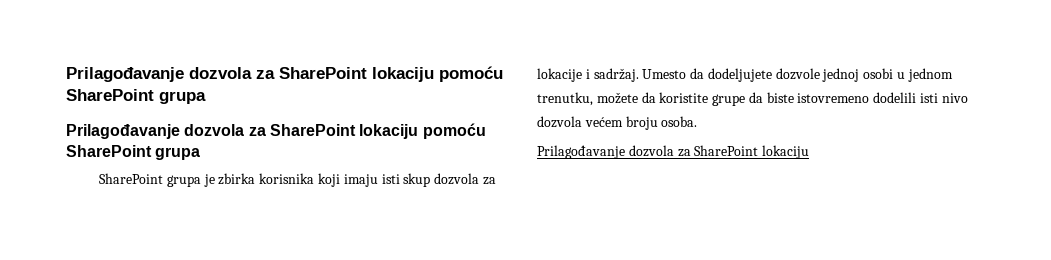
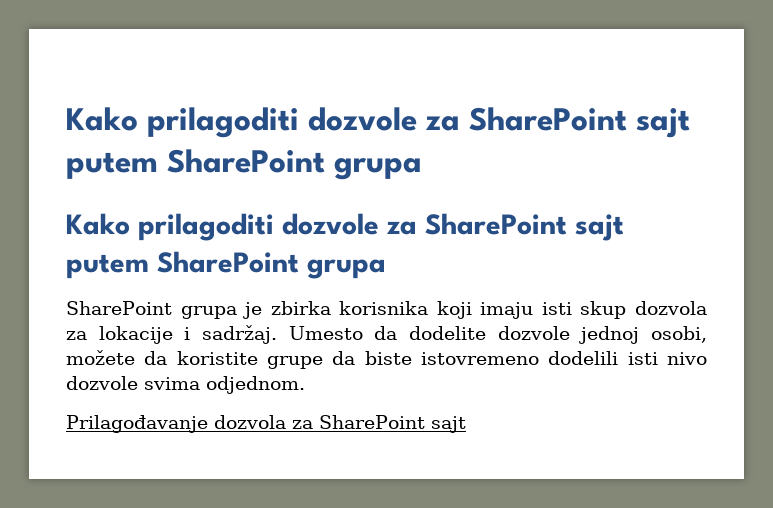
[66,66,503,82] [66,89,206,104] [66,123,486,139] Prilagođavanje dozvola za SharePoint lokaciju pomoću SharePoint grupa // Prilagođavanje dozvola za SharePoint lokaciju pomoću -> [66,107,690,138] [66,149,422,180] [66,213,624,241] [66,254,149,279] Kako prilagoditi dozvole za SharePoint sajt putem SharePoint grupa // Kako prilagoditi dozvole za SharePoint sajt putem
[707,68,772,82] dodeljujete -> [409,326,486,340] dodelite
[863,68,953,82] [537,92,593,106] osobi u jednom trenutku, -> [651,326,707,343] osobi,
[537,116,698,130] [537,145,810,159] dozvola većem broju osoba. // Prilagođavanje dozvola za SharePoint lokaciju -> [66,376,305,394] [66,415,466,433] dozvole svima odjednom. // Prilagođavanje dozvola za SharePoint sajt

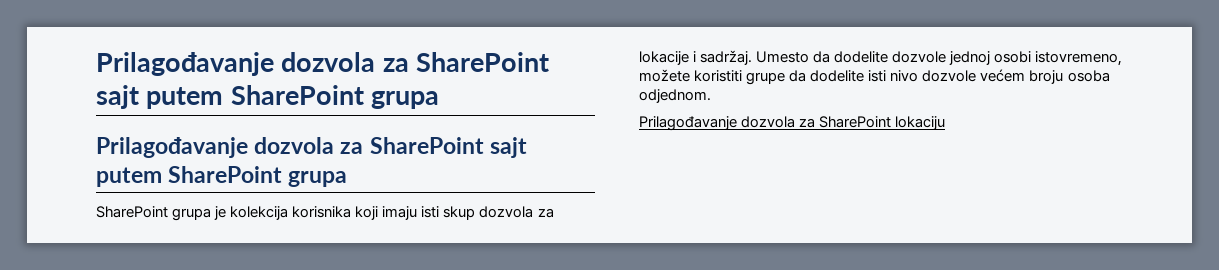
[66,107,690,138] [66,149,422,180] [66,213,379,241] Kako prilagoditi dozvole za SharePoint sajt putem SharePoint grupa // Kako prilagoditi dozvole -> [96,52,549,76] [96,85,439,109] [96,137,335,158] Prilagođavanje dozvola za SharePoint sajt putem SharePoint grupa // Prilagođavanje dozvola
[270,301,331,315] zbirka -> [230,206,289,220] kolekcija
[651,326,707,343] [66,350,707,369] [66,376,200,390] osobi, možete da koristite grupe da biste istovremeno dodelili isti nivo dozvole svima -> [994,51,1123,66] [639,69,1110,85] osobi istovremeno, možete koristiti grupe da dodelite isti nivo dozvole većem broju osoba
[430,416,466,433] sajt -> [895,116,946,130] lokaciju

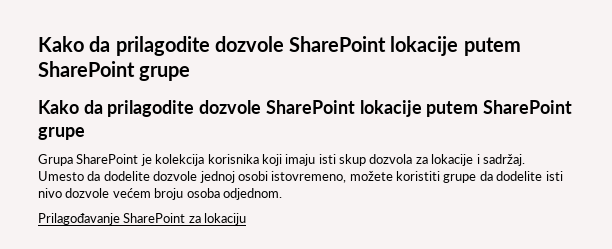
[96,52,549,76] [96,85,439,109] [96,137,527,158] [96,166,348,187] [96,206,212,221] Prilagođavanje dozvola za SharePoint sajt putem SharePoint grupa // Prilagođavanje dozvola za SharePoint sajt putem SharePoint grupa // SharePoint grupa -> [38,36,521,56] [38,61,191,81] [38,100,573,117] [38,127,85,140] [38,154,139,166] Kako da prilagodite dozvole SharePoint lokacije putem SharePoint grupe // Kako da prilagodite dozvole SharePoint lokacije putem SharePoint grupe // Grupa SharePoint
[741,116,892,128] dozvola za SharePoint -> [123,213,201,223] SharePoint za

